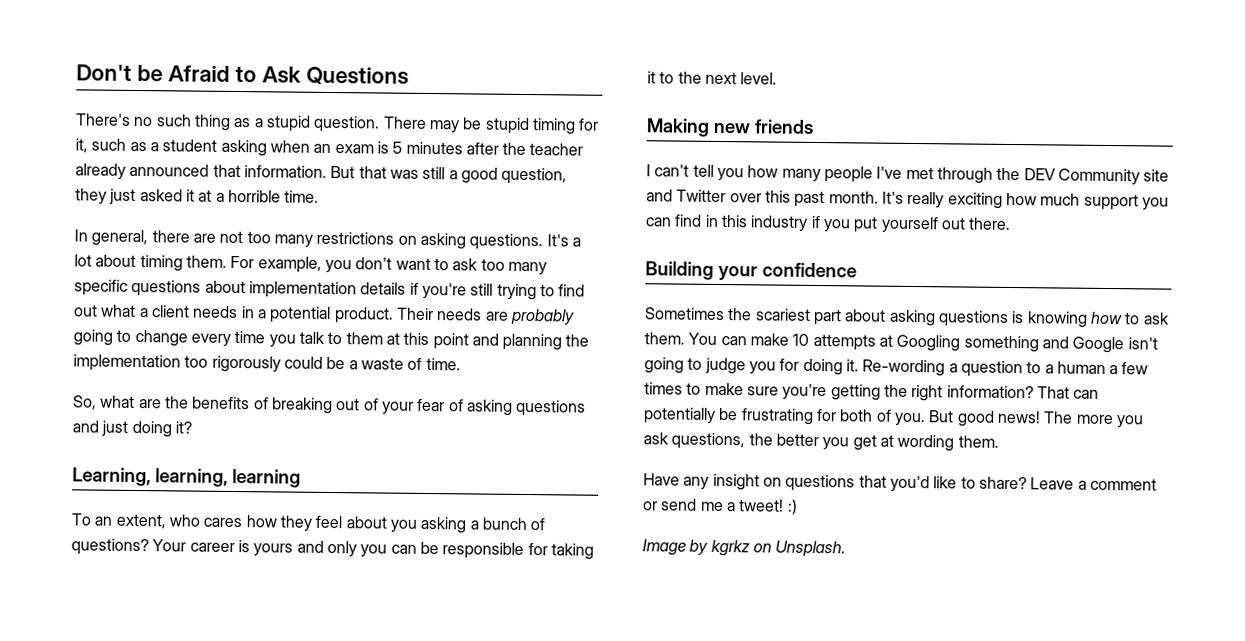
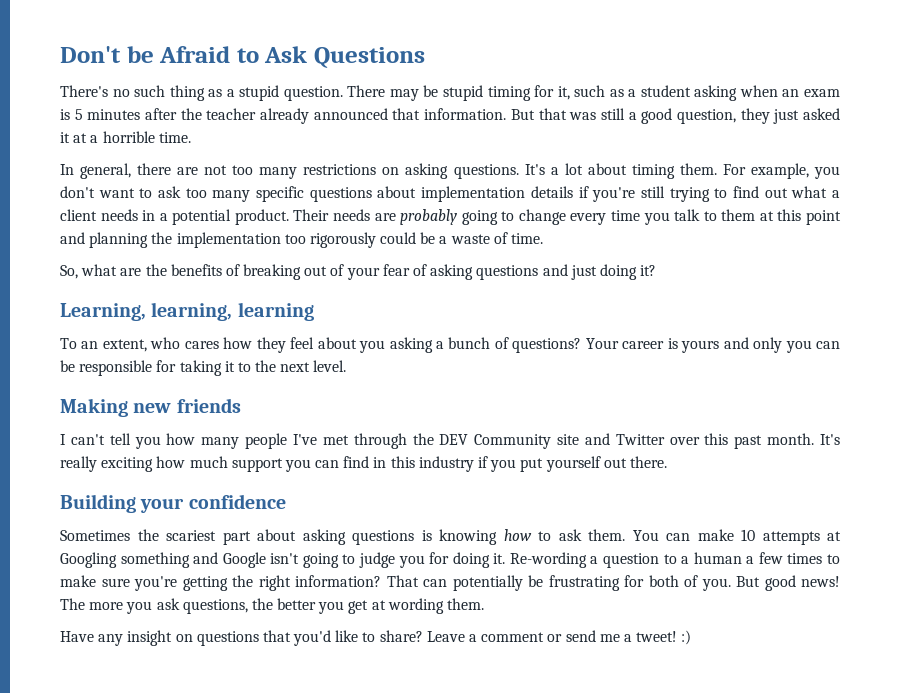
[642,539,847,558] // Image by kgrkz on Unsplash. -> (692, 637) none

